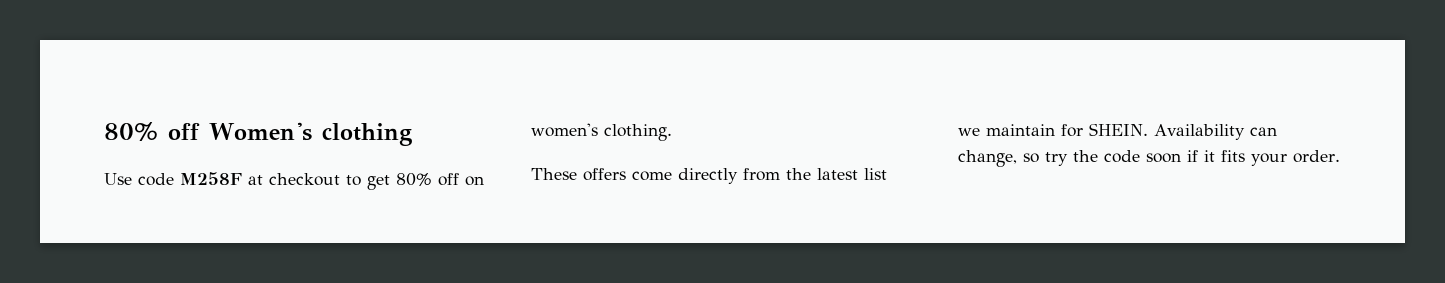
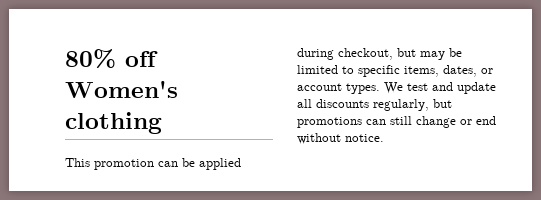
[104,172,484,190] [531,123,672,141] [531,168,887,184] [958,123,1277,140] [958,150,1340,167] Use code M258F at checkout to get 80% off on women's clothing. // These offers come directly from the latest list we maintain for SHEIN. Availability can change, so try the code soon if it fits your order. -> [65,158,241,170] [297,48,462,60] [297,65,493,77] [297,82,496,94] [297,99,452,111] [297,116,496,128] [297,133,384,144] This promotion can be applied during checkout, but may be limited to specific items, dates, or account types. We test and update all discounts regularly, but promotions can still change or end without notice.

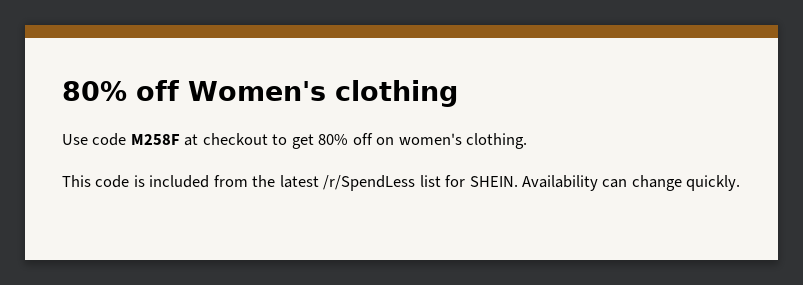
[65,158,241,170] [297,48,462,60] [297,65,493,77] [297,82,496,94] [297,99,452,111] [297,116,496,128] [297,133,384,144] This promotion can be applied during checkout, but may be limited to specific items, dates, or account types. We test and update all discounts regularly, but promotions can still change or end without notice. -> [62,133,528,149] [62,175,741,191] Use code M258F at checkout to get 80% off on women's clothing. // This code is included from the latest /r/SpendLess list for SHEIN. Availability can change quickly.

